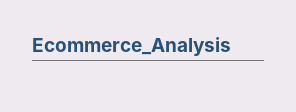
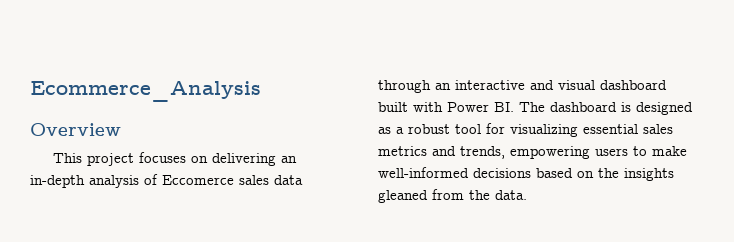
(231, 46) none -> [30,123,121,136] [52,152,297,166] [30,174,303,188] [378,80,667,93] [378,102,693,115] [378,123,673,137] [378,146,687,159] [378,167,674,181] [378,189,527,203] // Overview // This project focuses on delivering an in-depth analysis of Eccomerce sales data through an interactive and visual dashboard built with Power BI. The dashboard is designed as a robust tool for visualizing essential sales metrics and trends, empowering users to make well-informed decisions based on the insights gleaned from the data.

